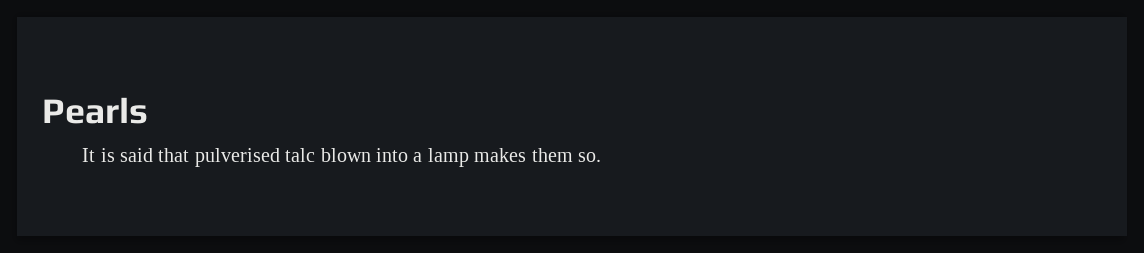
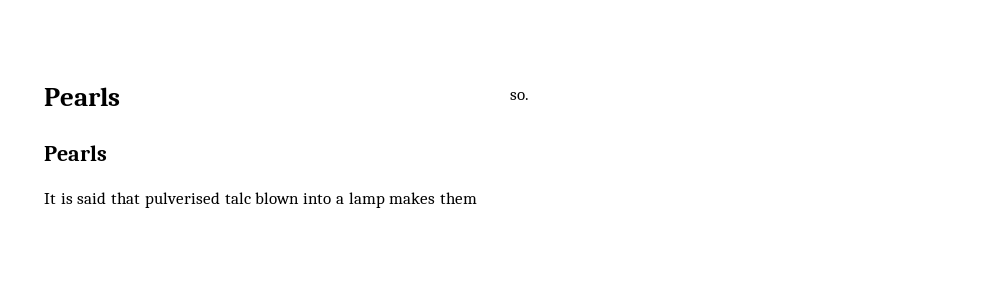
[42,97,148,124] Pearls -> [44,87,120,106] [44,145,107,161] Pearls // Pearls

